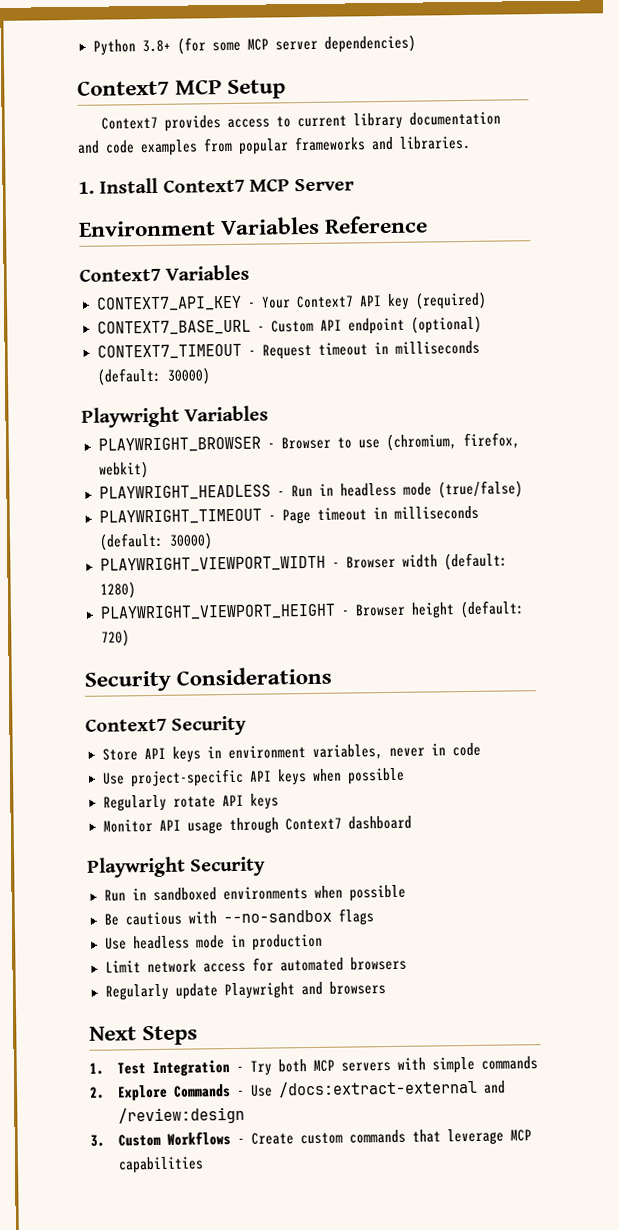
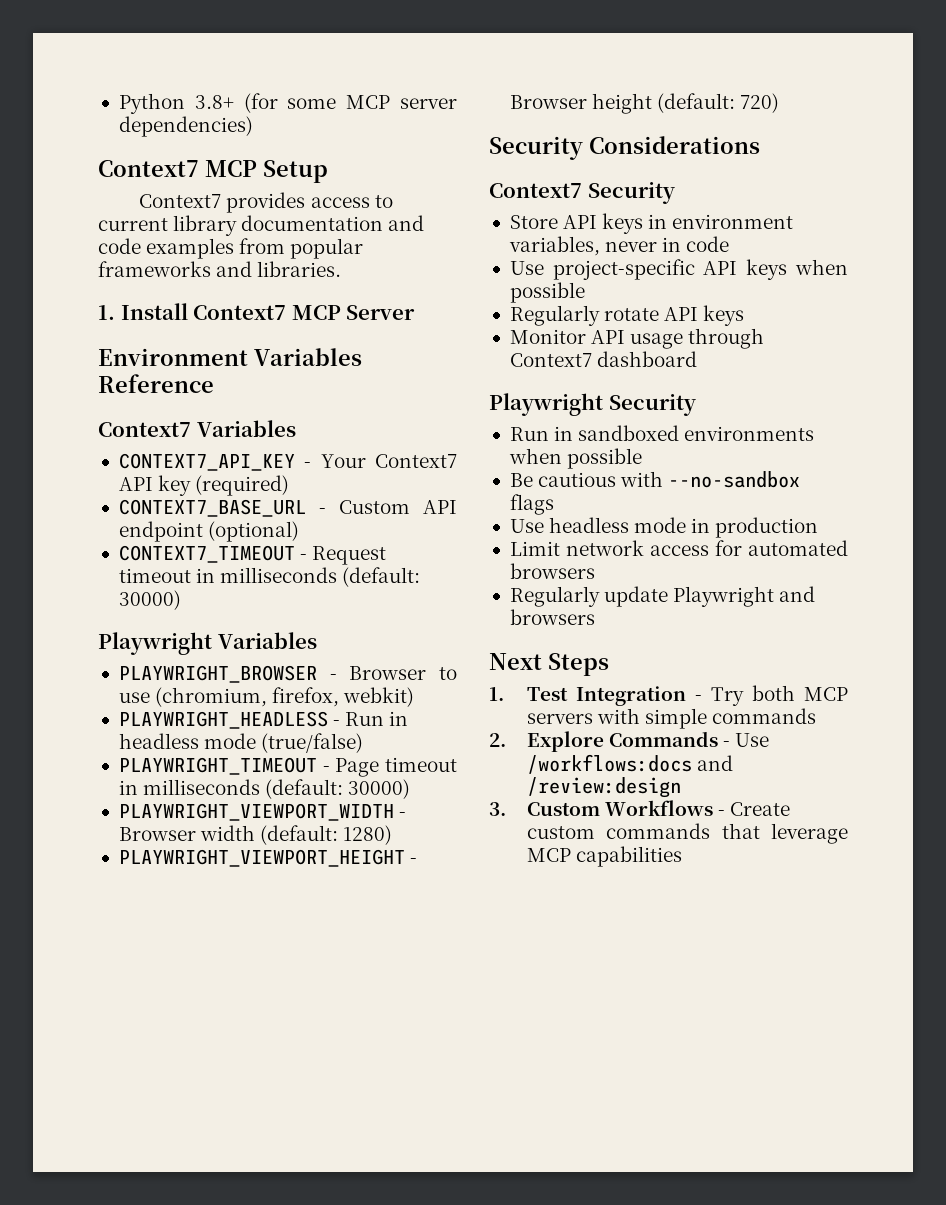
[277,1079,478,1098] /docs:extract-external -> [526,754,692,774] /workflows:docs

